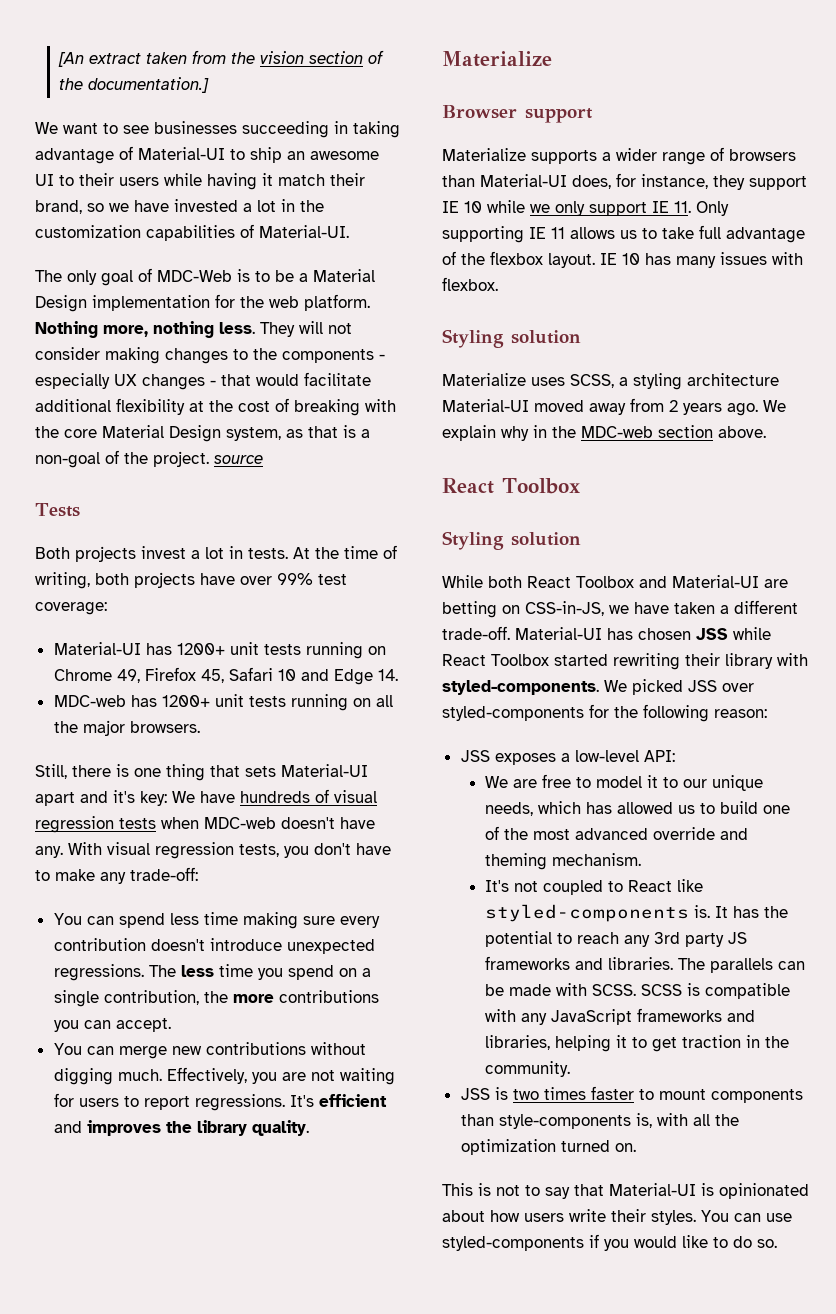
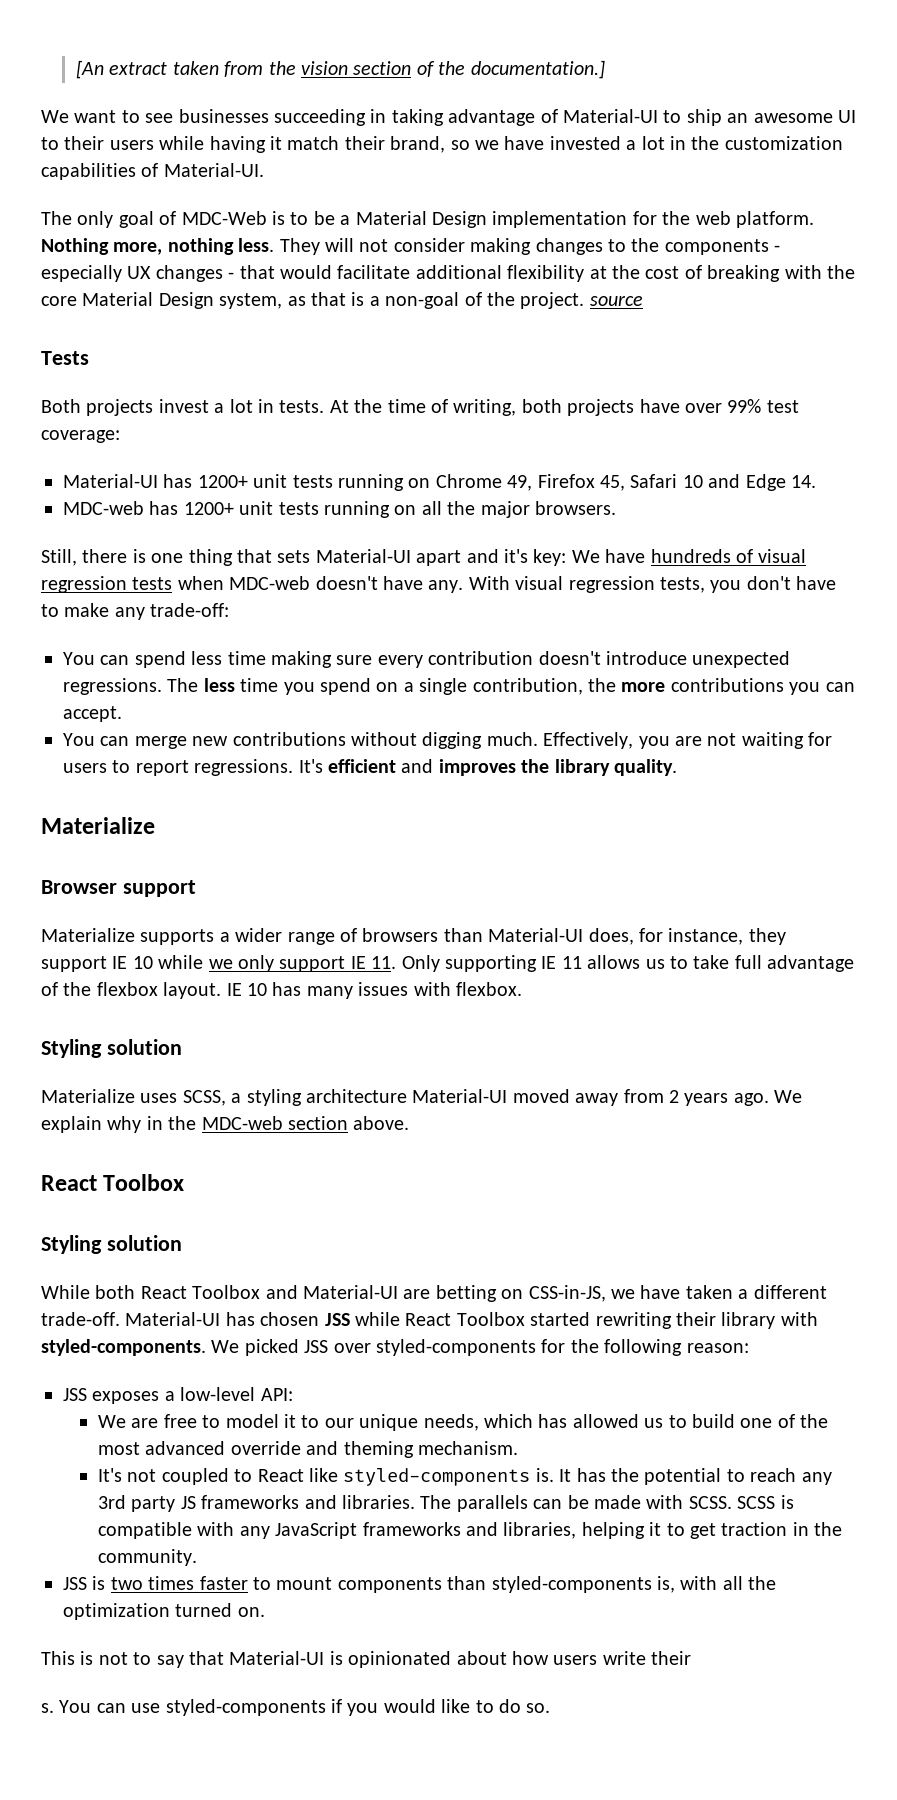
[498,1114,631,1129] style-components -> [491,1576,652,1593] styled-components
[651,1210,696,1225] styles. -> [41,1703,54,1713] // s.

